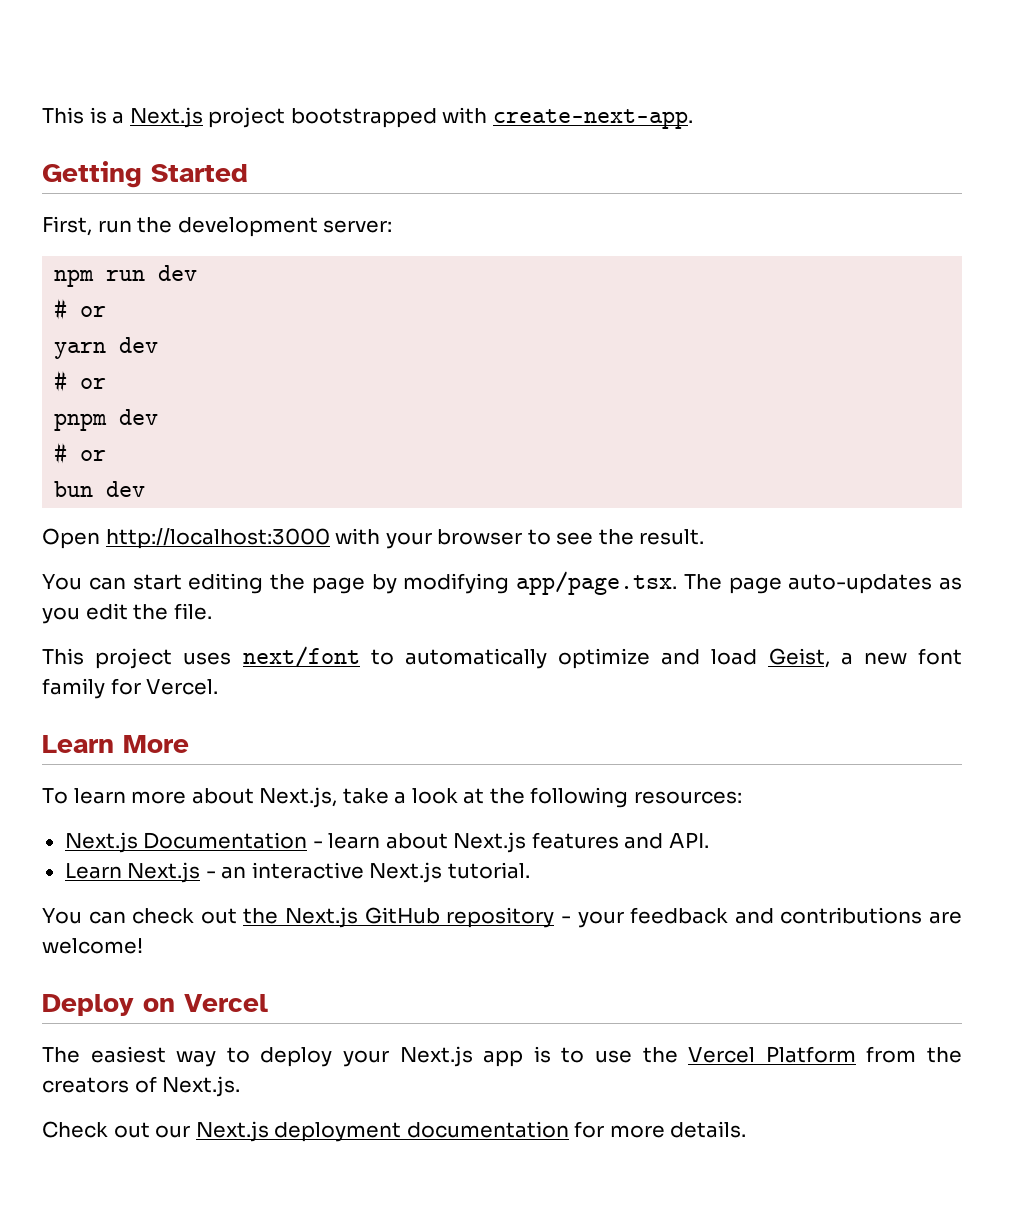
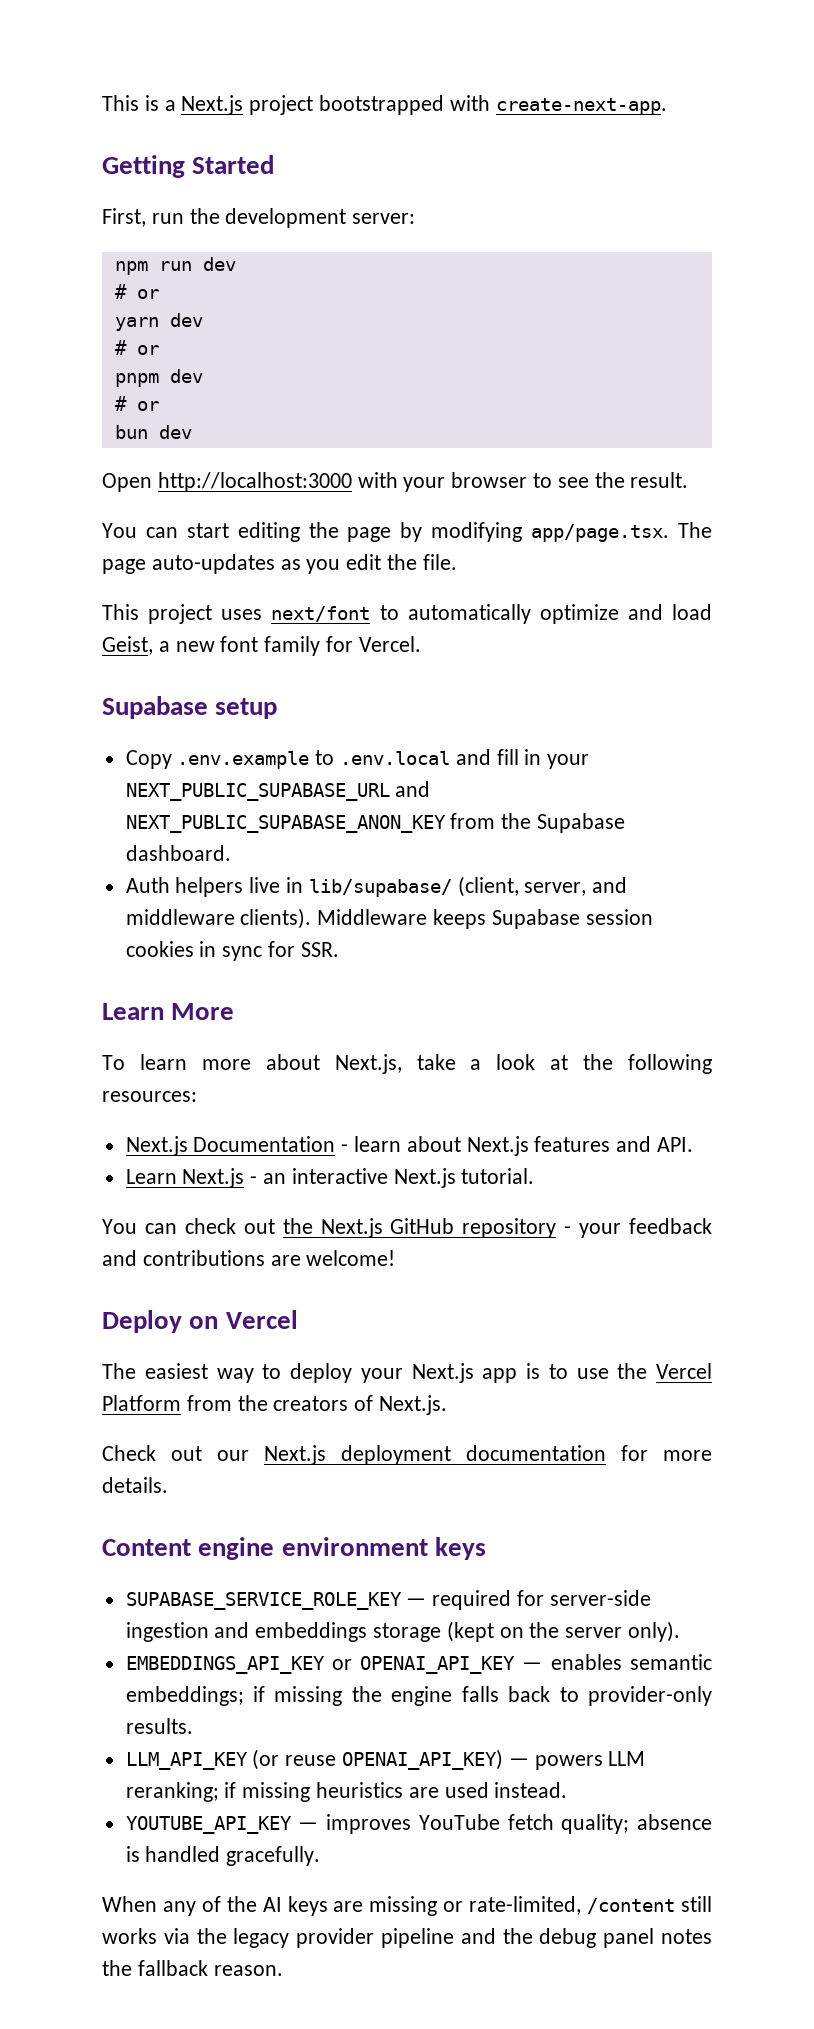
(219, 687) none -> [102,696,278,719] [125,749,590,769] [125,781,431,801] [125,813,626,833] [125,845,231,861] [125,876,628,897] [125,908,653,929] [125,941,339,961] // Supabase setup // Copy .env.example to .env.local and fill in your NEXT_PUBLIC_SUPABASE_URL and NEXT_PUBLIC_SUPABASE_ANON_KEY from the Supabase dashboard. // Auth helpers live in lib/supabase/ (client, server, and middleware clients). Middleware keeps Supabase session cookies in sync for SSR.
(747, 1129) none -> [102,1537,486,1560] [125,1590,651,1610] [125,1621,681,1642] [125,1654,712,1674] [125,1686,712,1706] [125,1718,193,1734] [125,1749,646,1770] [125,1782,568,1802] [125,1814,713,1834] [125,1846,321,1866] [102,1896,713,1916] [102,1928,712,1948] [102,1960,283,1976] // Content engine environment keys // SUPABASE_SERVICE_ROLE_KEY — required for server-side ingestion and embeddings storage (kept on the server only). // EMBEDDINGS_API_KEY or OPENAI_API_KEY — enables semantic embeddings; if missing the engine falls back to provider-only results. // LLM_API_KEY (or reuse OPENAI_API_KEY) — powers LLM reranking; if missing heuristics are used instead. // YOUTUBE_API_KEY — improves YouTube fetch quality; absence is handled gracefully. // When any of the AI keys are missing or rate-limited, /content still works via the legacy provider pipeline and the debug panel notes the fallback reason.

